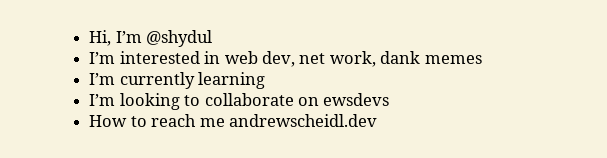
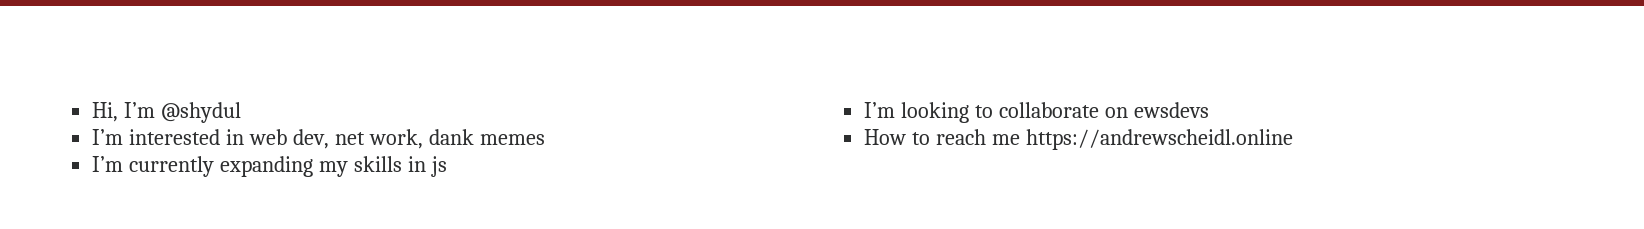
[198,72,266,89] learning -> [220,156,447,177] expanding my skills in js
[228,114,377,127] andrewscheidl.dev -> [1025,129,1293,150] https://andrewscheidl.online

